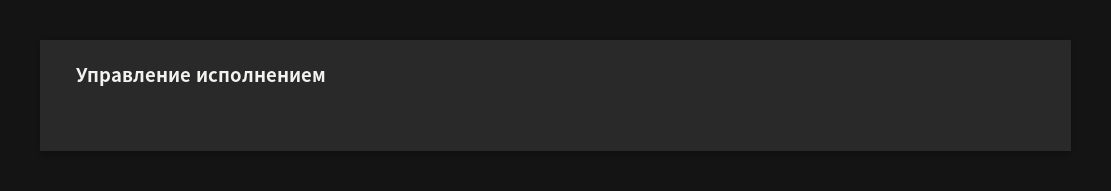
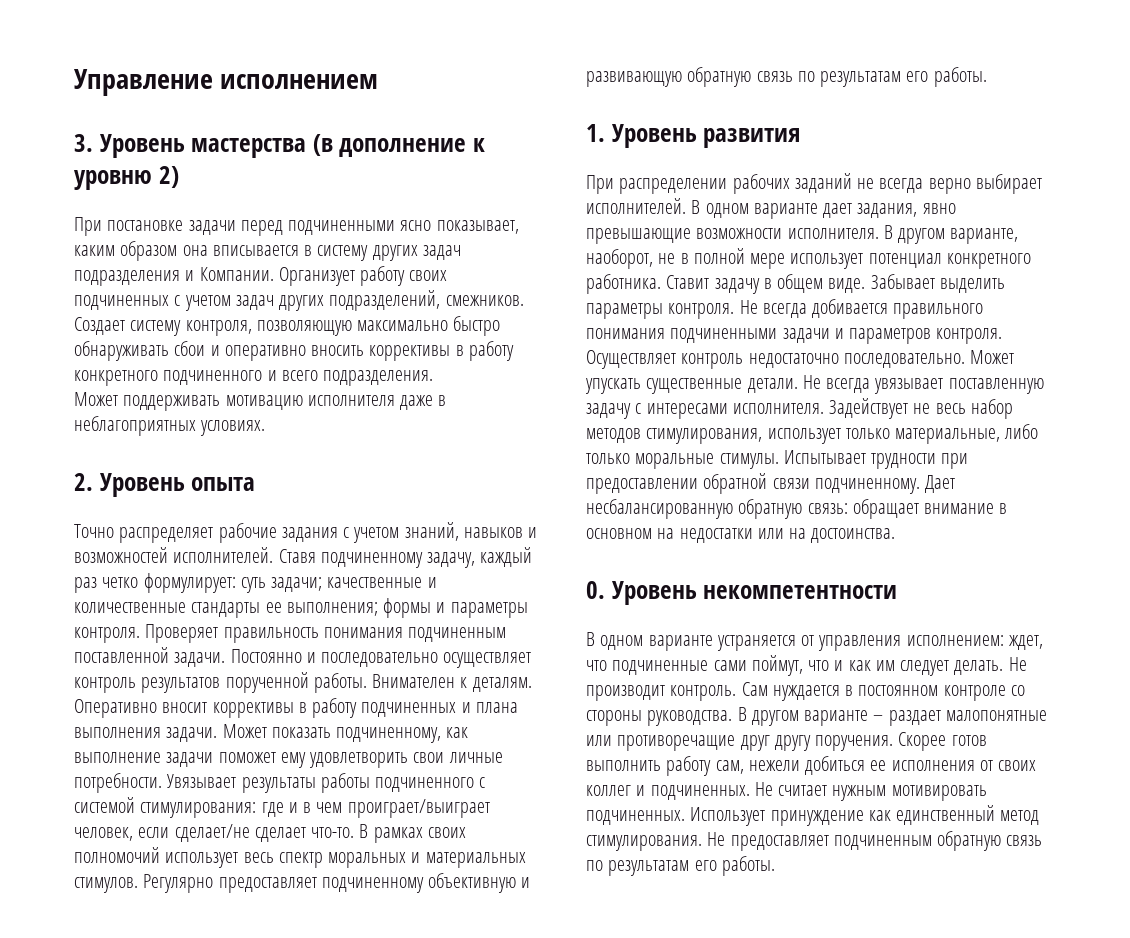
(326, 76) none -> [74,134,486,158] [74,166,179,190] [74,217,519,236] [74,241,461,261] [74,266,448,286] [74,290,524,311] [74,316,501,336] [74,341,514,361] [74,370,434,386] [74,392,447,411] [74,416,266,436] [74,473,256,497] [74,522,538,543] [74,547,533,568] [74,573,437,593] [74,598,528,618] [74,624,507,643] [74,647,532,668] [74,672,532,693] [74,698,518,718] [74,724,469,743] [74,752,503,768] [74,773,486,793] [74,797,490,818] [74,824,466,843] [74,847,526,868] [74,873,531,893] [586,67,987,87] [586,124,801,148] [586,173,1042,194] [586,198,956,219] [586,225,1019,244] [586,248,1031,269] [586,274,1005,294] [586,299,984,319] [586,328,1003,344] [586,350,1015,369] [585,375,1044,394] [586,398,1013,419] [586,424,1039,444] [586,450,969,469] [586,473,956,494] [586,499,1008,519] [586,528,896,543] [586,581,898,605] [586,632,1043,651] [586,655,1027,676] [586,682,1025,701] [586,707,1047,726] [586,732,987,751] [586,756,1037,776] [586,782,987,801] [586,805,1040,826] [586,831,1043,851] [586,856,775,876] // 3. Уровень мастерства (в дополнение к уровню 2) // При постановке задачи перед подчиненными ясно показывает, каким образом она вписывается в систему других задач подразделения и Компании. Организует работу своих подчиненных с учетом задач других подразделений, смежников. Создает систему контроля, позволяющую максимально быстро обнаруживать сбои и оперативно вносить коррективы в работу конкретного подчиненного и всего подразделения. // Может поддерживать мотивацию исполнителя даже в неблагоприятных условиях. // 2. Уровень опыта // Точно распределяет рабочие задания с учетом знаний, навыков и возможностей исполнителей. Ставя подчиненному задачу, каждый раз четко формулирует: суть задачи; качественные и количественные стандарты ее выполнения; формы и параметры контроля. Проверяет правильность понимания подчиненным поставленной задачи. Постоянно и последовательно осуществляет контроль результатов порученной работы. Внимателен к деталям. Оперативно вносит коррективы в работу подчиненных и плана выполнения задачи. Может показать подчиненному, как выполнение задачи поможет ему удовлетворить свои личные потребности. Увязывает результаты работы подчиненного с системой стимулирования: где и в чем проиграет/выиграет человек, если сделает/не сделает что-то. В рамках своих полномочий использует весь спектр моральных и материальных стимулов. Регулярно предоставляет подчиненному объективную и развивающую обратную связь по результатам его работы. // 1. Уровень развития // При распределении рабочих заданий не всегда верно выбирает исполнителей. В одном варианте дает задания, явно превышающие возможности исполнителя. В другом варианте, наоборот, не в полной мере использует потенциал конкретного работника. Ставит задачу в общем виде. Забывает выделить параметры контроля. Не всегда добивается правильного понимания подчиненными задачи и параметров контроля. Осуществляет контроль недостаточно последовательно. Может упускать существенные детали. Не всегда увязывает поставленную задачу с интересами исполнителя. Задействует не весь набор методов стимулирования, использует только материальные, либо только моральные стимулы. Испытывает трудности при предоставлении обратной связи подчиненному. Дает несбалансированную обратную связь: обращает внимание в основном на недостатки или на достоинства. // 0. Уровень некомпетентности // В одном варианте устраняется от управления исполнением: ждет, что подчиненные сами поймут, что и как им следует делать. Не производит контроль. Сам нуждается в постоянном контроле со стороны руководства. В другом варианте – раздает малопонятные или противоречащие друг другу поручения. Скорее готов выполнить работу сам, нежели добиться ее исполнения от своих коллег и подчиненных. Не считает нужным мотивировать подчиненных. Использует принуждение как единственный метод стимулирования. Не предоставляет подчиненным обратную связь по результатам его работы.

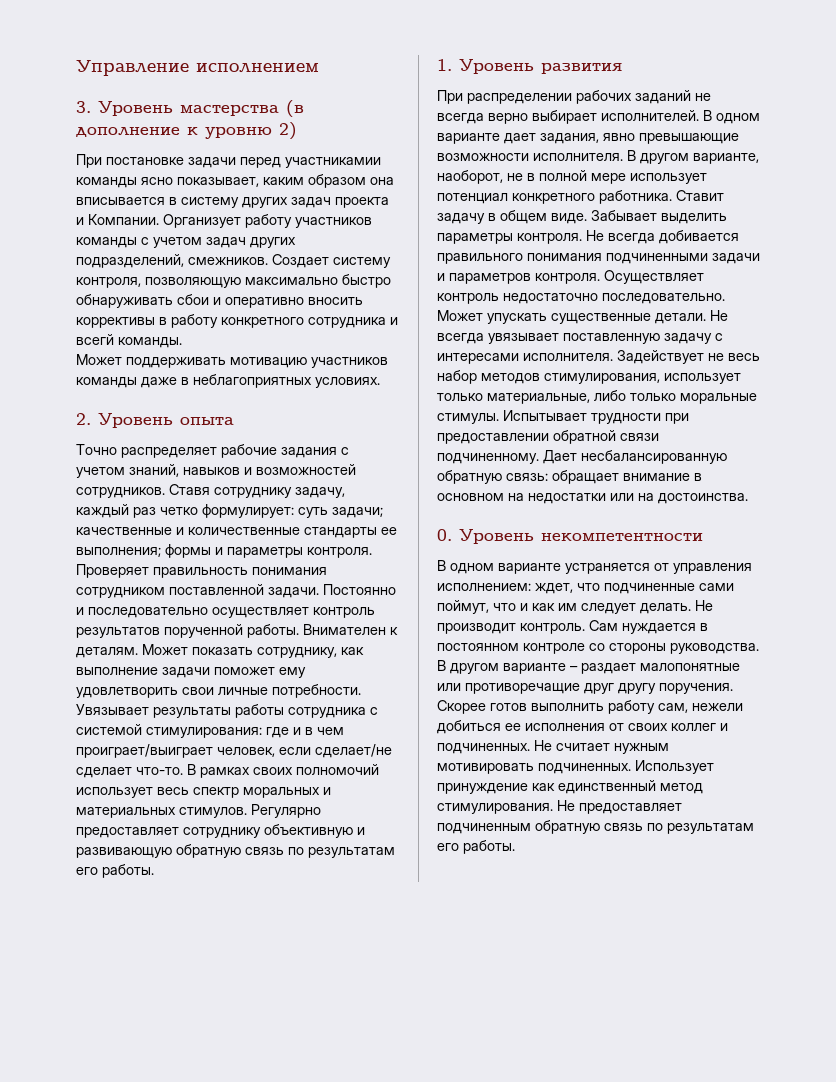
[288,220,396,235] подчиненными -> [285,157,381,168] [76,177,137,188] участникамии команды
[74,270,180,286] подразделения -> [335,197,389,208] проекта
[409,270,448,281] [74,295,169,310] своих подчиненных -> [295,217,372,228] [76,237,137,248] участников команды
[163,370,434,386] подчиненного и всего подразделения. -> [308,317,398,328] [76,334,182,348] сотрудника и всегй команды.
[307,395,395,406] исполнителя -> [311,357,388,368] [76,377,137,388] участников команды
[173,547,423,568] исполнителей. Ставя подчиненному -> [76,484,292,498] сотрудников. Ставя сотруднику
[408,627,507,642] подчиненным -> [76,587,165,598] сотрудником
[74,698,518,718] [74,727,218,742] Оперативно вносит коррективы в работу подчиненных и плана выполнения задачи. -> (138, 652) none
[336,727,442,743] подчиненному, -> [257,647,337,658] сотруднику,
[375,777,475,792] подчиненного -> [288,707,366,718] сотрудника
[321,877,424,893] подчиненному -> [183,827,261,838] сотруднику

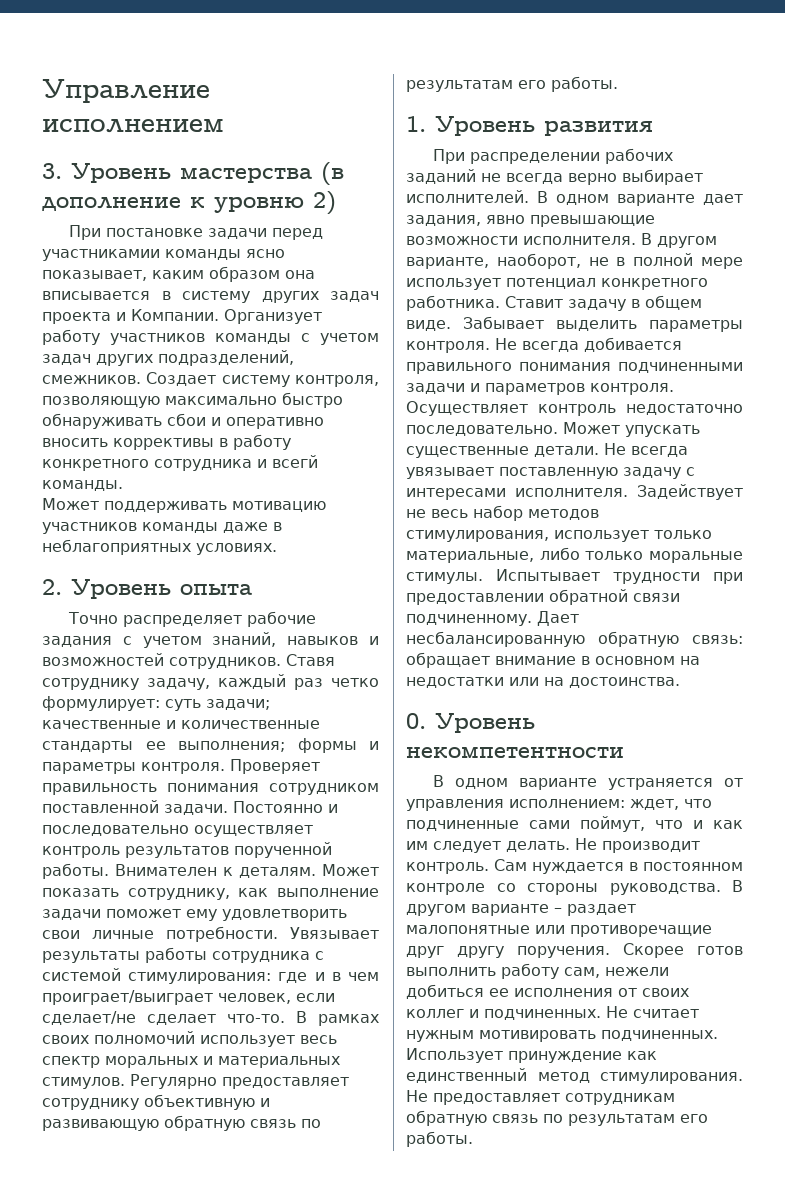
[437,823,531,834] подчиненным -> [565,1093,675,1105] сотрудникам

